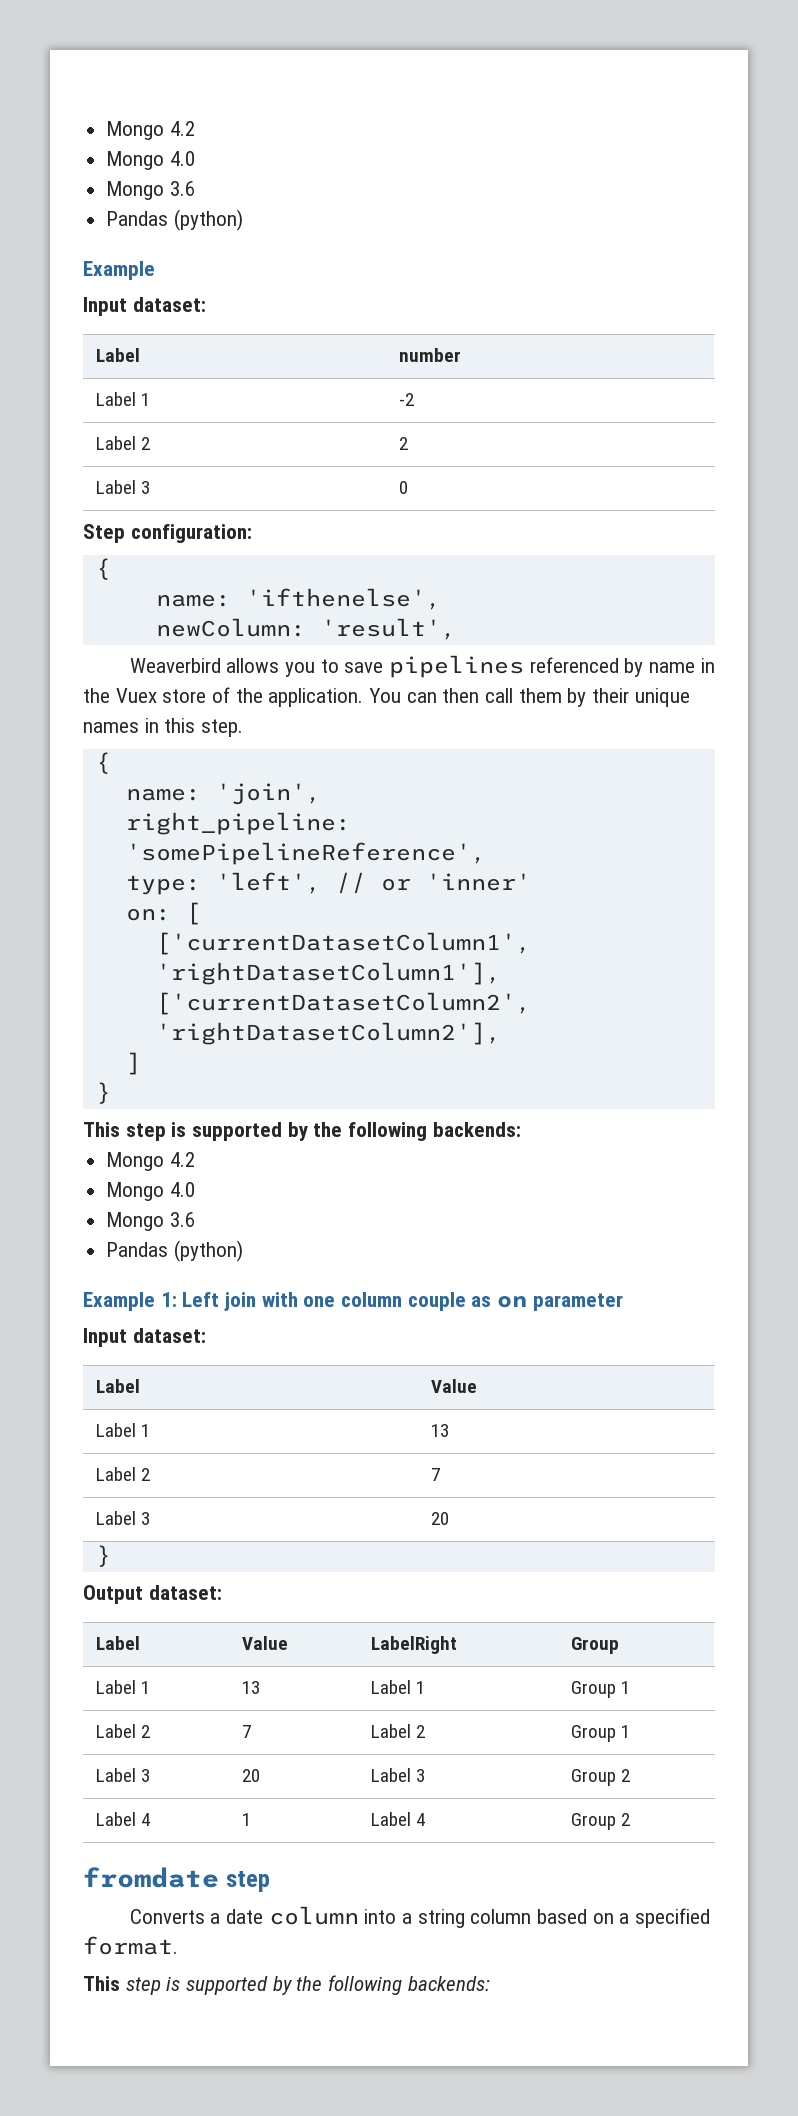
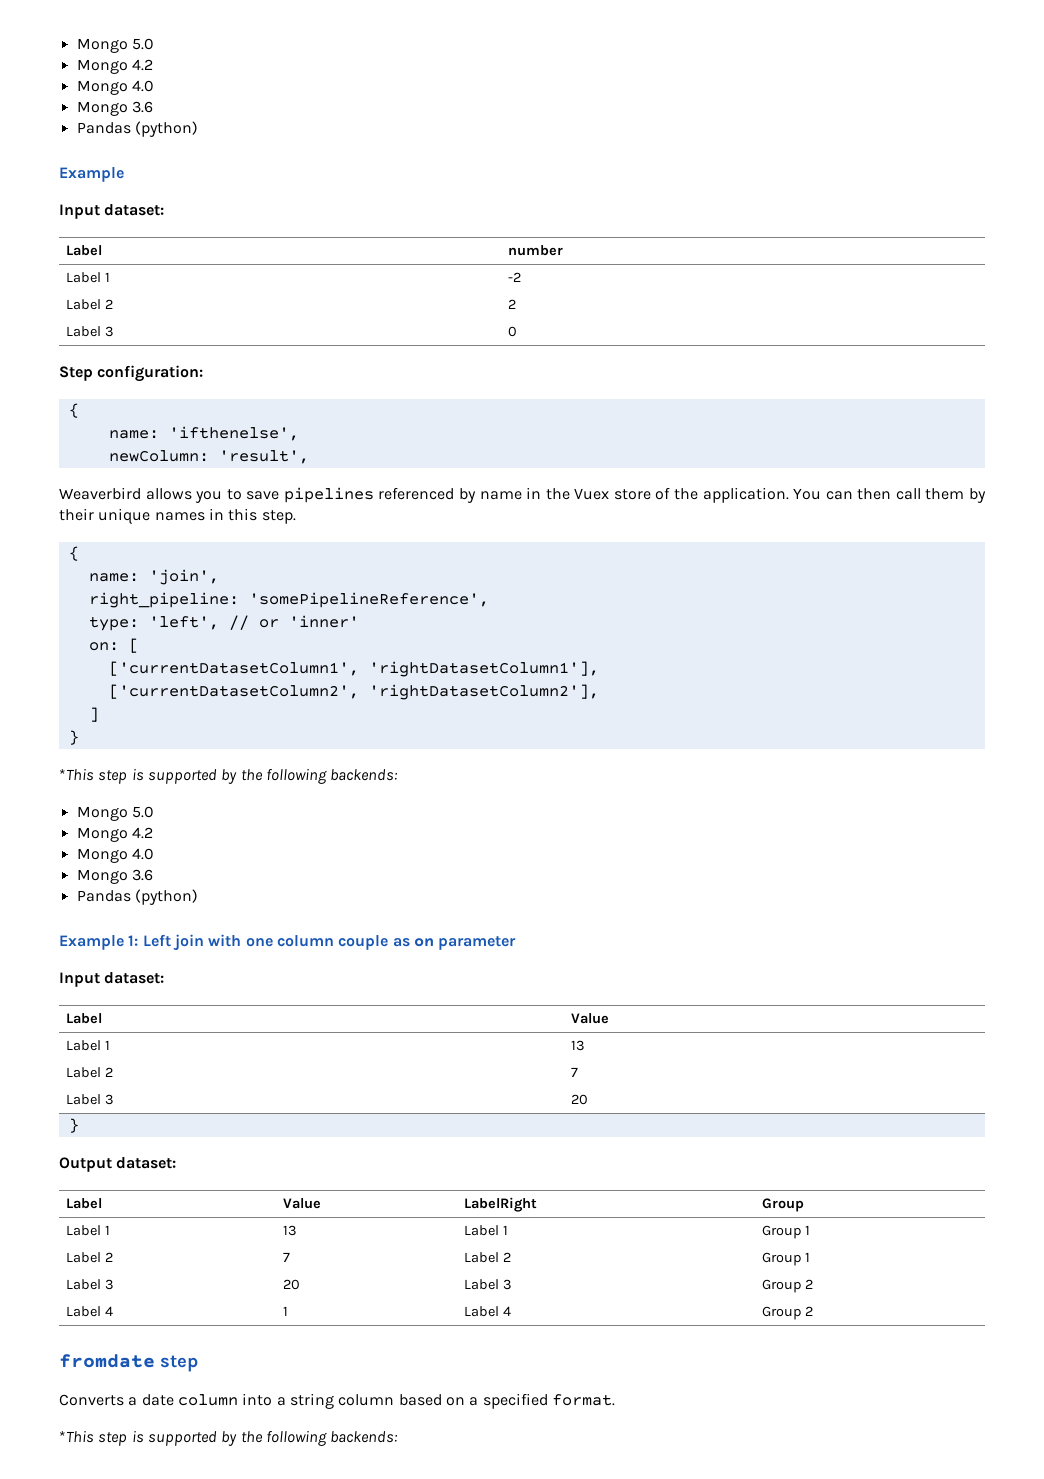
[106,121,165,140] Mongo -> [76,38,154,53] [76,59,128,74] Mongo 5.0 // Mongo
[83,1122,521,1141] This step is supported by the following backends: -> [59,768,399,784] [76,806,154,821] *This step is supported by the following backends: // Mongo 5.0
[83,1976,120,1991] This -> [59,1430,94,1443] *This

